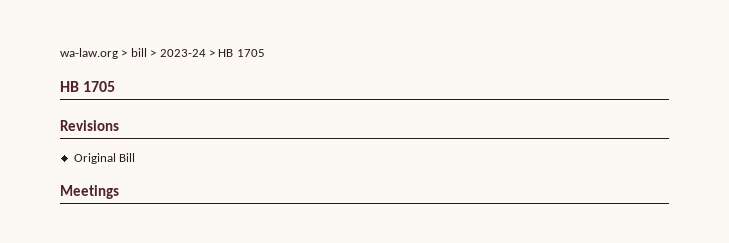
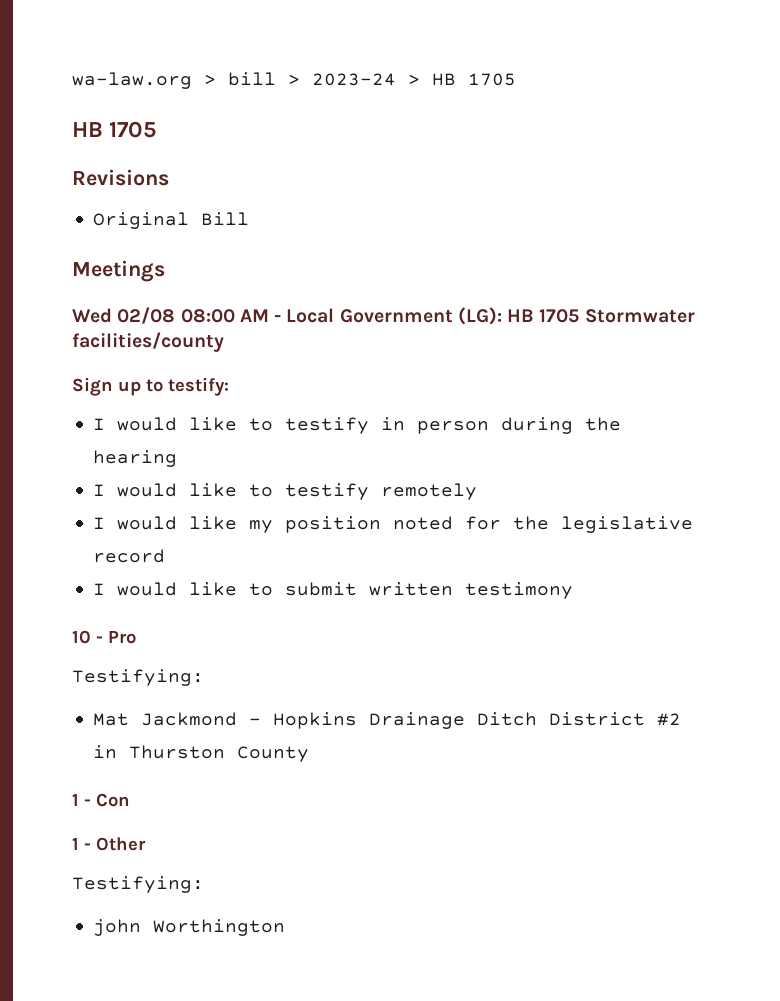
(119, 192) none -> [72,307,695,325] [72,332,224,352] [72,377,229,396] [93,417,622,434] [93,450,178,467] [93,483,478,500] [93,516,694,533] [93,549,166,563] [93,582,574,599] [72,630,136,644] [72,669,204,686] [93,712,682,729] [93,745,310,762] [72,793,130,807] [72,837,146,851] [72,876,204,893] [93,919,286,936] // Wed 02/08 08:00 AM - Local Government (LG): HB 1705 Stormwater facilities/county // Sign up to testify: // I would like to testify in person during the hearing // I would like to testify remotely // I would like my position noted for the legislative record // I would like to submit written testimony // 10 - Pro // Testifying: // Mat Jackmond - Hopkins Drainage Ditch District #2 in Thurston County // 1 - Con // 1 - Other // Testifying: // john Worthington

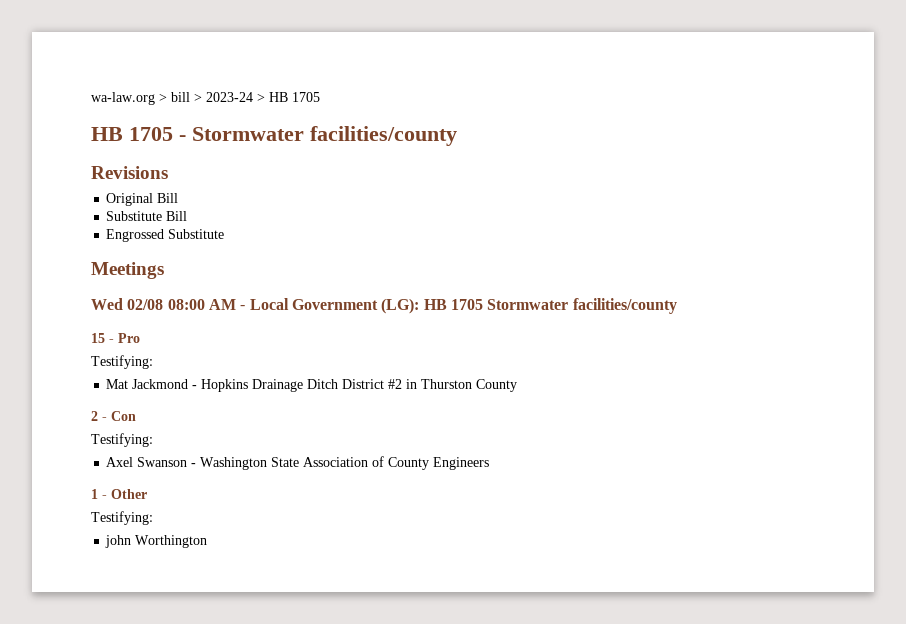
(157, 129) none -> [179,126,457,146] - Stormwater facilities/county
(250, 218) none -> [106,211,188,221] [106,229,225,242] // Substitute Bill // Engrossed Substitute
[72,377,229,396] [93,417,622,434] [93,450,178,467] [93,483,478,500] [93,516,694,533] [93,549,166,563] [93,582,574,599] [72,630,91,644] Sign up to testify: // I would like to testify in person during the hearing // I would like to testify remotely // I would like my position noted for the legislative record // I would like to submit written testimony // 10 -> [91,333,105,343] 15
[72,793,79,806] 1 -> [91,411,98,421] 2
(130, 800) none -> [91,433,153,447] [106,456,490,470] // Testifying: // Axel Swanson - Washington State Association of County Engineers

